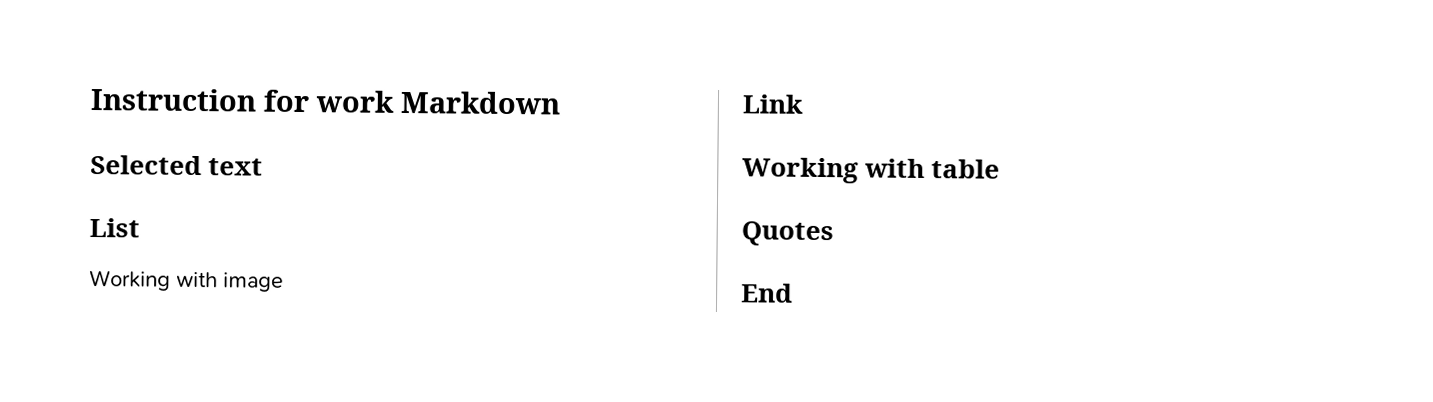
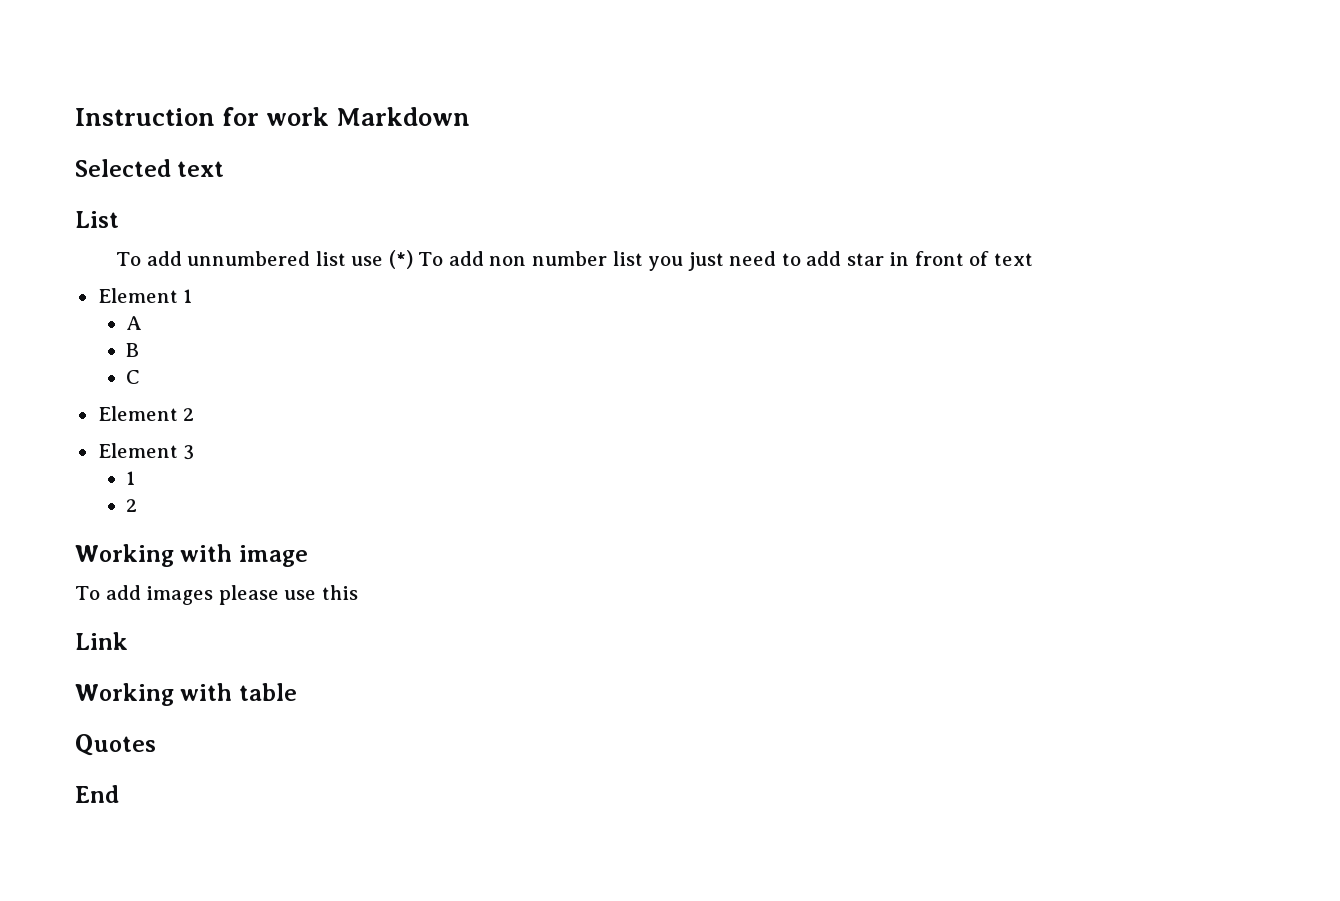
[89,269,284,292] Working with image -> [116,250,1033,271] [97,288,193,303] [126,316,143,330] [126,343,140,357] [126,370,141,384] [97,406,195,421] [97,443,195,460] [126,471,136,485] [126,499,138,512] [75,544,308,567] [75,585,358,605] To add unnumbered list use (*) To add non number list you just need to add star in front of text // Element 1 // A // B // C // Element 2 // Element 3 // 1 // 2 // Working with image // To add images please use this

